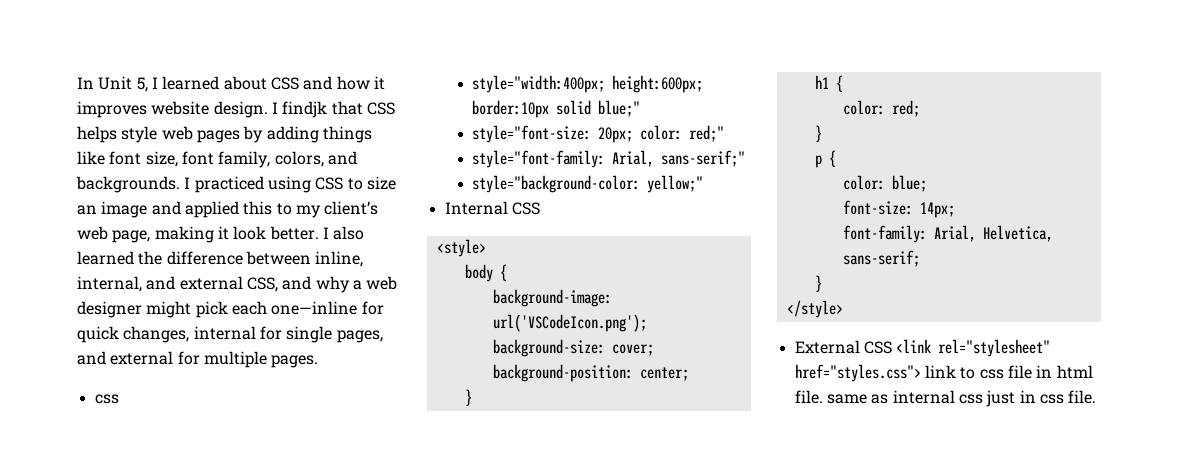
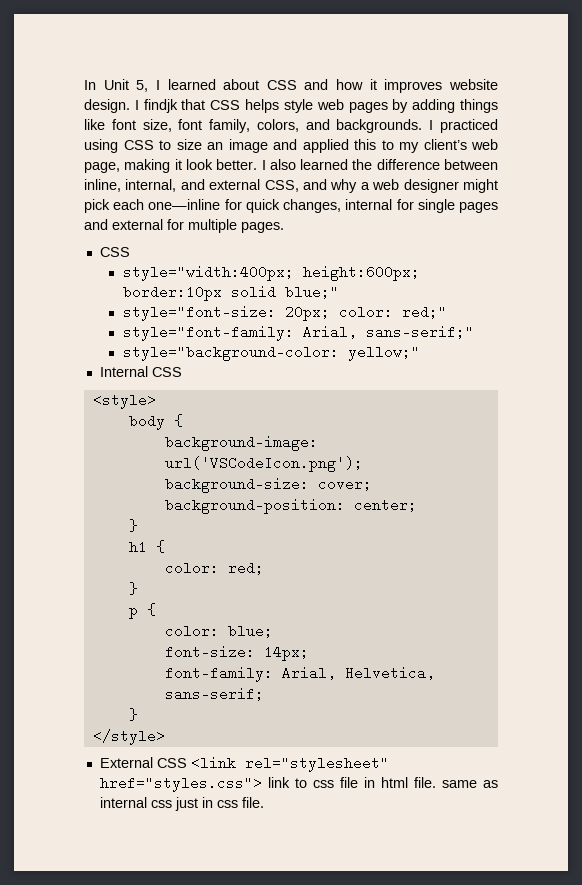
[336,330,383,343] pages, -> [459,202,499,213] pages
[94,394,119,404] css -> [99,247,130,257] CSS

